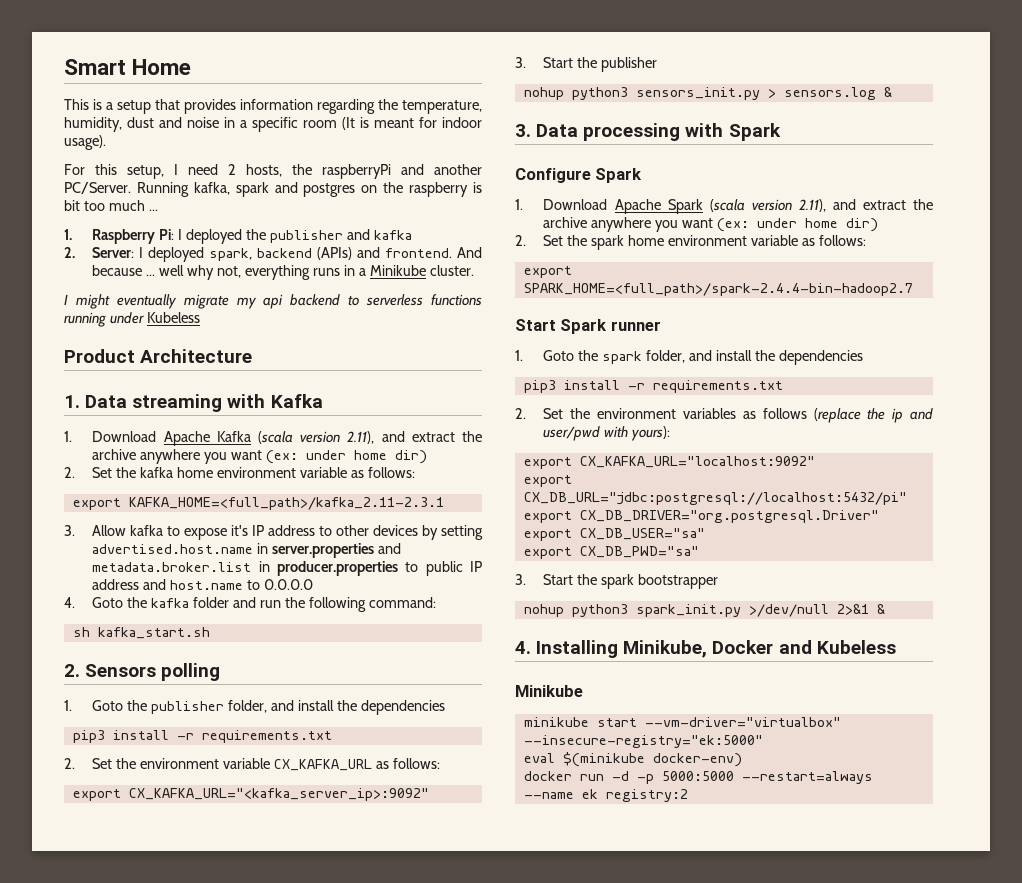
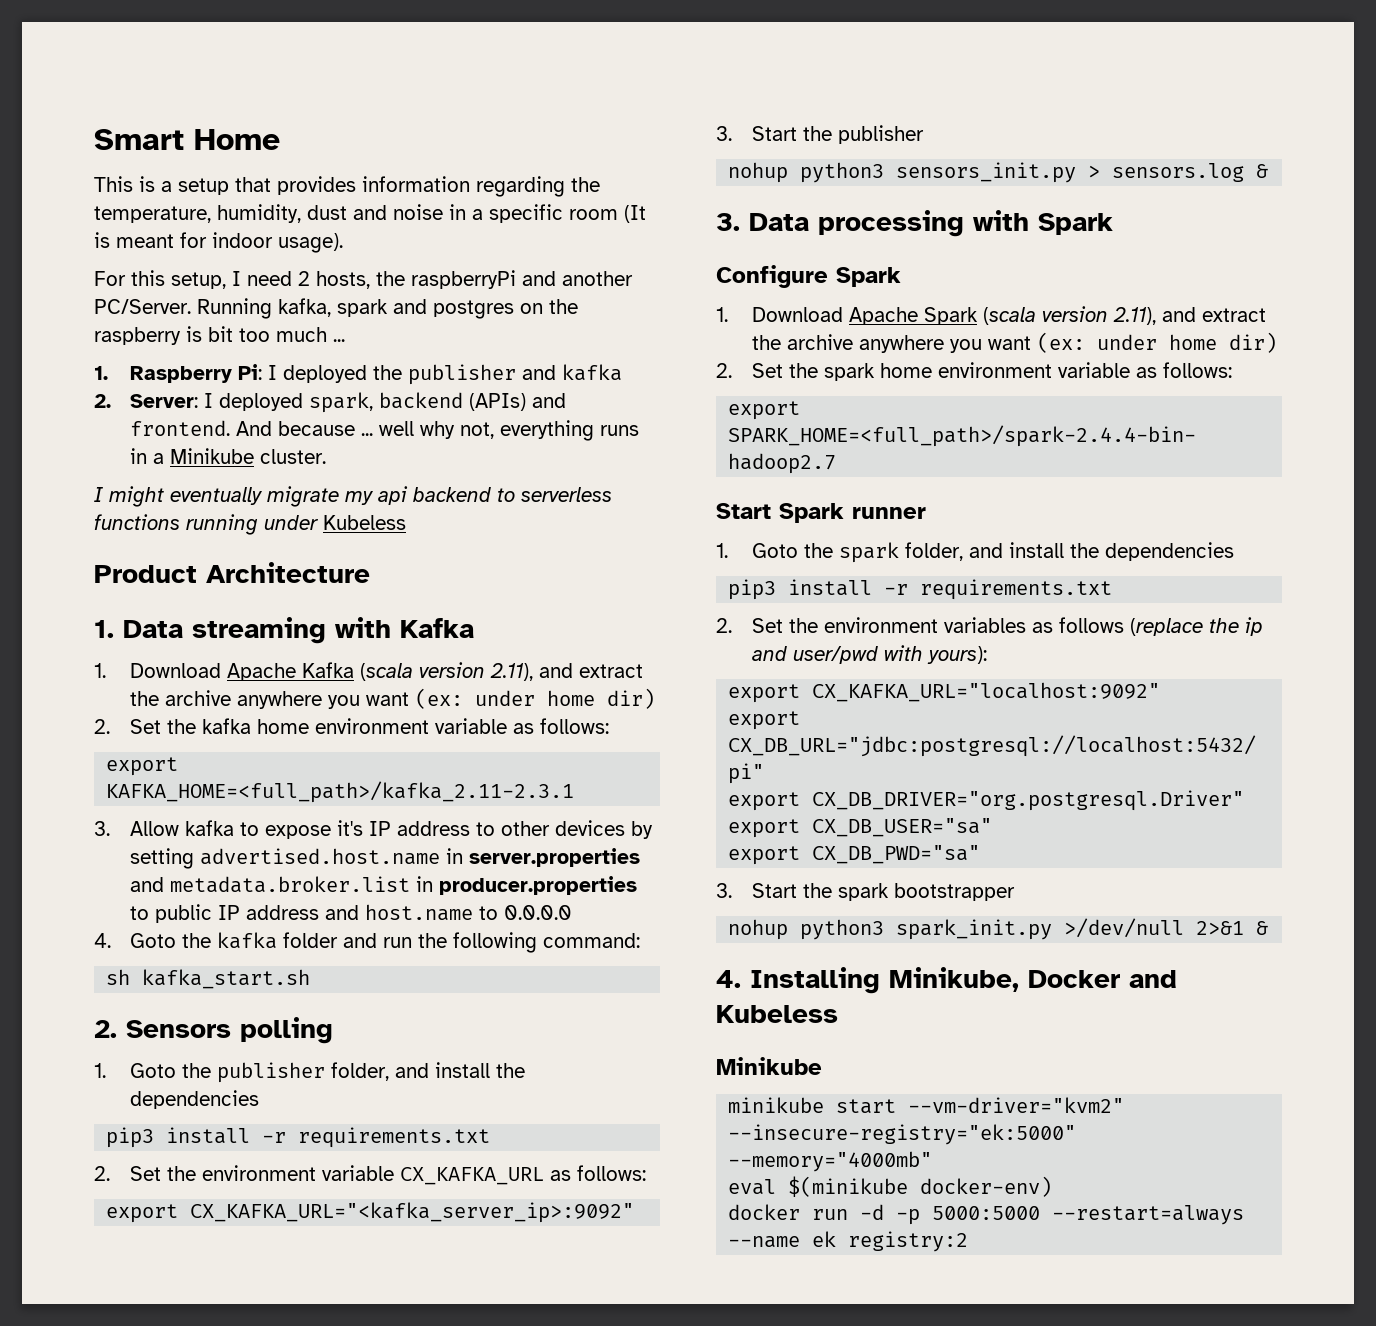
[644,717,841,727] --vm-driver="virtualbox" -> [908,1097,1125,1113] --vm-driver="kvm2"
(763, 741) none -> [728,1151,933,1172] --memory="4000mb"

